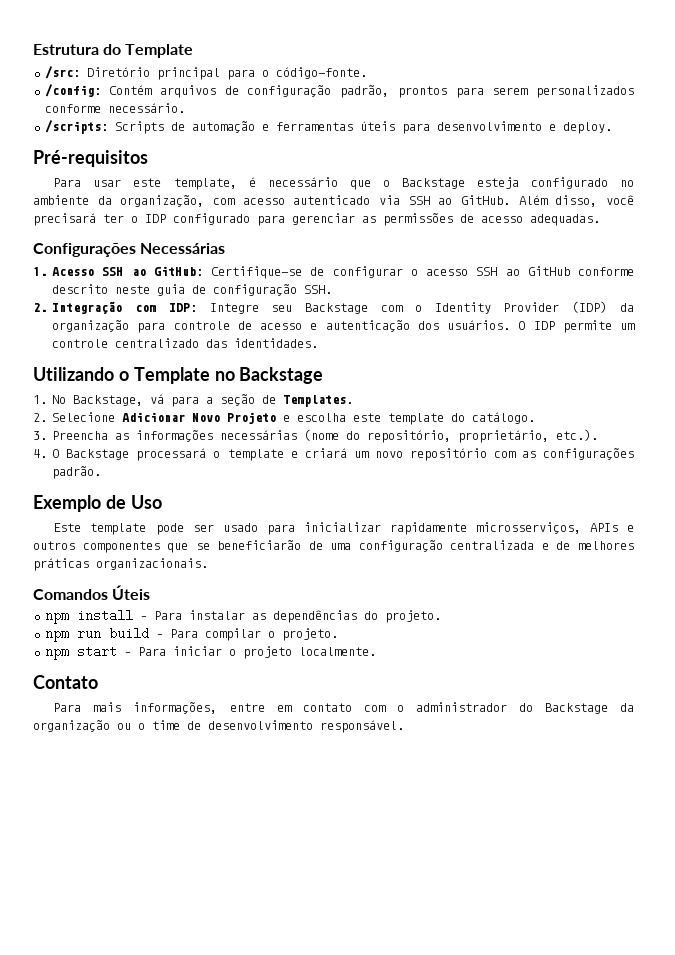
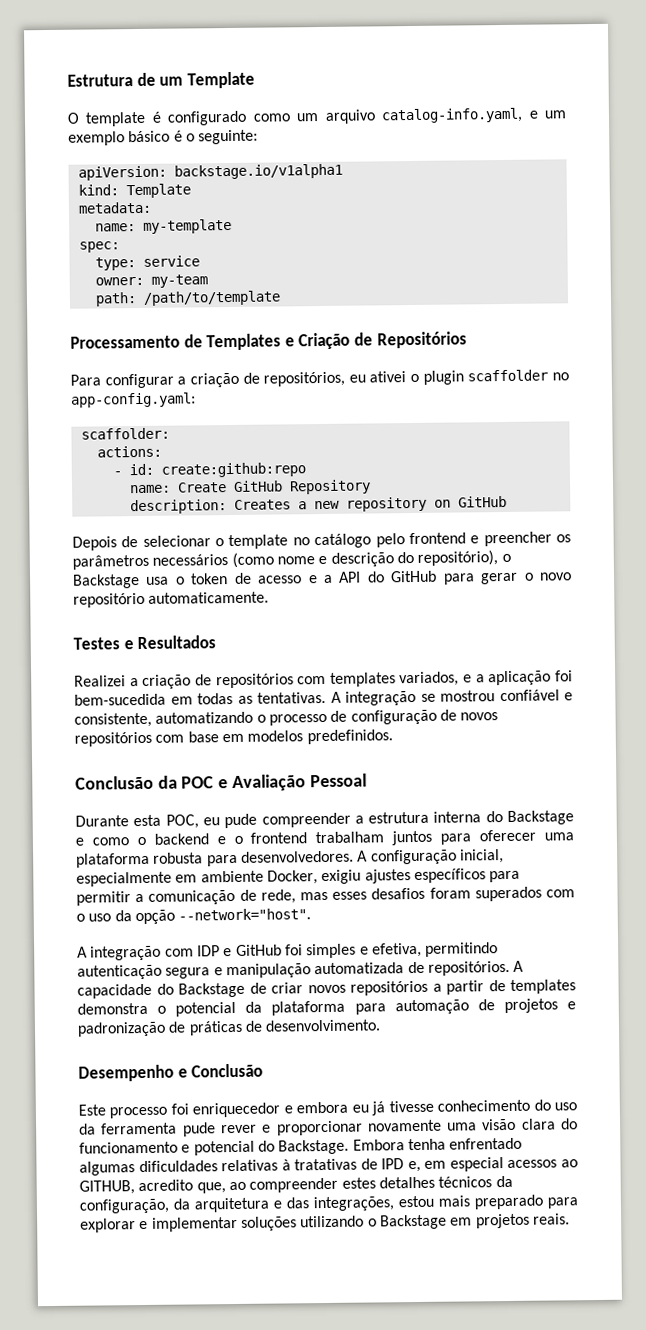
[103,44,194,58] [44,66,367,80] [44,84,635,98] [44,103,185,113] [44,120,612,134] [33,150,148,167] [53,177,635,190] [33,195,634,207] [33,213,600,226] [33,243,226,257] [33,266,635,279] [52,284,333,296] [33,301,634,314] [52,320,635,333] [52,338,319,348] [33,367,324,384] [33,394,354,407] [33,412,536,425] [33,429,599,443] [33,448,634,461] [52,466,102,479] [33,495,162,512] [53,522,634,535] [33,540,634,553] [33,558,208,571] [33,585,151,600] [44,609,441,624] [44,627,338,642] [44,645,376,660] [33,675,98,689] [53,702,635,714] [33,720,404,733] do Template // /src: Diretório principal para o código-fonte. // /config: Contém arquivos de configuração padrão, prontos para serem personalizados conforme necessário. // /scripts: Scripts de automação e ferramentas úteis para desenvolvimento e deploy. // Pré-requisitos // Para usar este template, é necessário que o Backstage esteja configurado no ambiente da organização, com acesso autenticado via SSH ao GitHub. Além disso, você precisará ter o IDP configurado para gerenciar as permissões de acesso adequadas. // Configurações Necessárias // 1. Acesso SSH ao GitHub: Certifique-se de configurar o acesso SSH ao GitHub conforme descrito neste guia de configuração SSH. // 2. Integração com IDP: Integre seu Backstage com o Identity Provider (IDP) da organização para controle de acesso e autenticação dos usuários. O IDP permite um controle centralizado das identidades. // Utilizando o Template no Backstage // 1. No Backstage, vá para a seção de Templates. // 2. Selecione Adicionar Novo Projeto e escolha este template do catálogo. // 3. Preencha as informações necessárias (nome do repositório, proprietário, etc.). // 4. O Backstage processará o template e criará um novo repositório com as configurações padrão. // Exemplo de Uso // Este template pode ser usado para inicializar rapidamente microsserviços, APIs e outros componentes que se beneficiarão de uma configuração centralizada e de melhores práticas organizacionais. // Comandos Úteis // npm install – Para instalar as dependências do projeto. // npm run build – Para compilar o projeto. // npm start – Para iniciar o projeto localmente. // Contato // Para mais informações, entre em contato com o administrador do Backstage da organização ou o time de desenvolvimento responsável. -> [136,71,255,89] [67,107,567,127] [68,129,259,146] [77,163,343,181] [77,183,191,199] [77,201,152,214] [94,218,232,234] [78,241,120,253] [94,255,200,271] [94,274,208,288] [94,290,281,307] [70,331,467,351] [70,369,569,389] [71,392,196,408] [80,427,170,440] [96,445,162,458] [112,462,306,478] [129,479,371,495] [129,495,507,515] [72,531,572,551] [72,550,511,570] [72,570,572,589] [73,591,270,608] [73,635,217,650] [74,670,573,689] [74,689,573,706] [74,709,499,728] [74,729,393,747] [75,773,367,792] [75,810,574,829] [75,829,575,846] [76,849,504,868] [76,868,521,887] [76,886,575,906] [76,908,312,925] [77,942,499,961] [77,960,525,980] [77,979,576,999] [77,998,576,1017] [77,1019,382,1037] [78,1063,264,1082] [78,1099,577,1119] [79,1118,578,1137] [79,1137,523,1156] [79,1157,579,1176] [79,1175,513,1195] [79,1194,578,1214] [80,1213,570,1233] de um Template // O template é configurado como um arquivo catalog-info.yaml, e um exemplo básico é o seguinte: // apiVersion: backstage.io/v1alpha1 // kind: Template // metadata: // name: my-template // spec: // type: service // owner: my-team // path: /path/to/template // Processamento de Templates e Criação de Repositórios // Para configurar a criação de repositórios, eu ativei o plugin scaffolder no app-config.yaml: // scaffolder: // actions: // - id: create:github:repo // name: Create GitHub Repository // description: Creates a new repository on GitHub // Depois de selecionar o template no catálogo pelo frontend e preencher os parâmetros necessários (como nome e descrição do repositório), o Backstage usa o token de acesso e a API do GitHub para gerar o novo repositório automaticamente. // Testes e Resultados // Realizei a criação de repositórios com templates variados, e a aplicação foi bem-sucedida em todas as tentativas. A integração se mostrou confiável e consistente, automatizando o processo de configuração de novos repositórios com base em modelos predefinidos. // Conclusão da POC e Avaliação Pessoal // Durante esta POC, eu pude compreender a estrutura interna do Backstage e como o backend e o frontend trabalham juntos para oferecer uma plataforma robusta para desenvolvedores. A configuração inicial, especialmente em ambiente Docker, exigiu ajustes específicos para permitir a comunicação de rede, mas esses desafios foram superados com o uso da opção --network="host". // A integração com IDP e GitHub foi simples e efetiva, permitindo autenticação segura e manipulação automatizada de repositórios. A capacidade do Backstage de criar novos repositórios a partir de templates demonstra o potencial da plataforma para automação de projetos e padronização de práticas de desenvolvimento. // Desempenho e Conclusão // Este processo foi enriquecedor e embora eu já tivesse conhecimento do uso da ferramenta pude rever e proporcionar novamente uma visão clara do funcionamento e potencial do Backstage. Embora tenha enfrentado algumas dificuldades relativas à tratativas de IPD e, em especial acessos ao GITHUB, acredito que, ao compreender estes detalhes técnicos da configuração, da arquitetura e das integrações, estou mais preparado para explorar e implementar soluções utilizando o Backstage em projetos reais.

